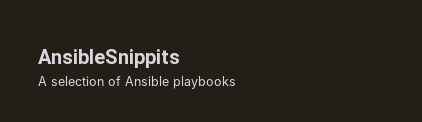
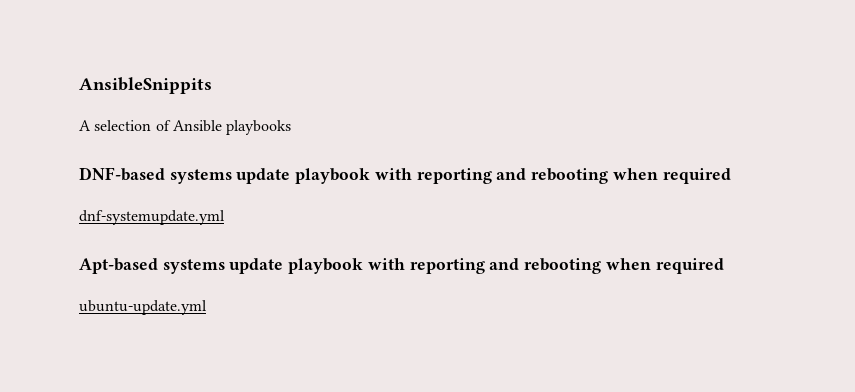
(236, 82) none -> [79,167,731,184] [79,210,225,225] [79,258,724,274] [79,300,207,315] // DNF-based systems update playbook with reporting and rebooting when required // dnf-systemupdate.yml // Apt-based systems update playbook with reporting and rebooting when required // ubuntu-update.yml

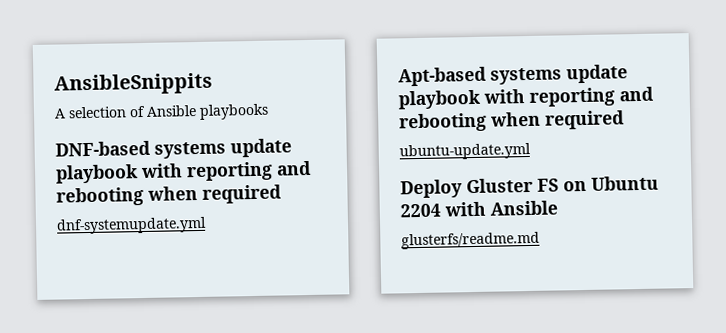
(207, 307) none -> [400,175,659,199] [400,200,558,218] [401,231,540,250] // Deploy Gluster FS on Ubuntu 2204 with Ansible // glusterfs/readme.md

